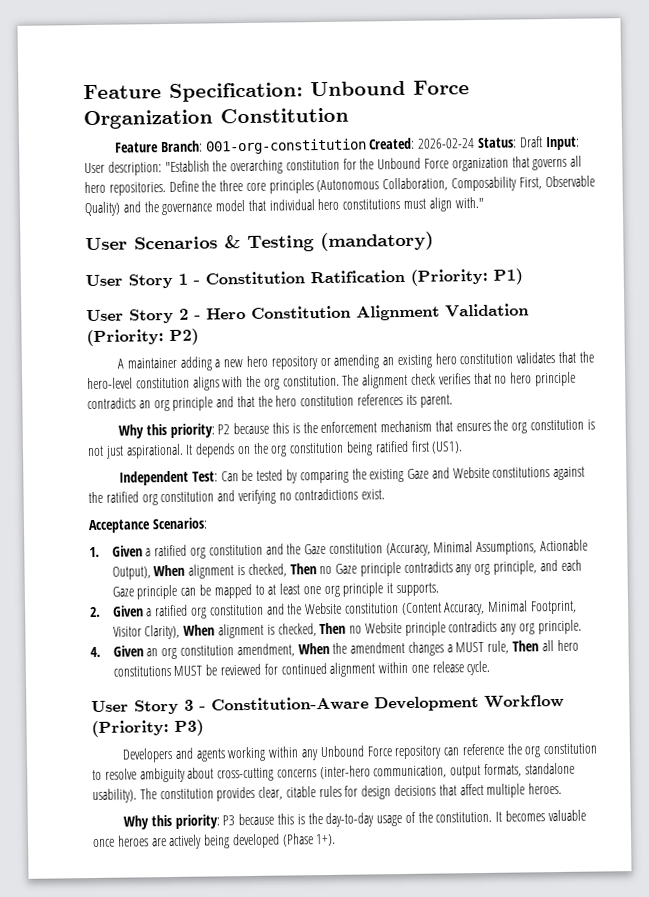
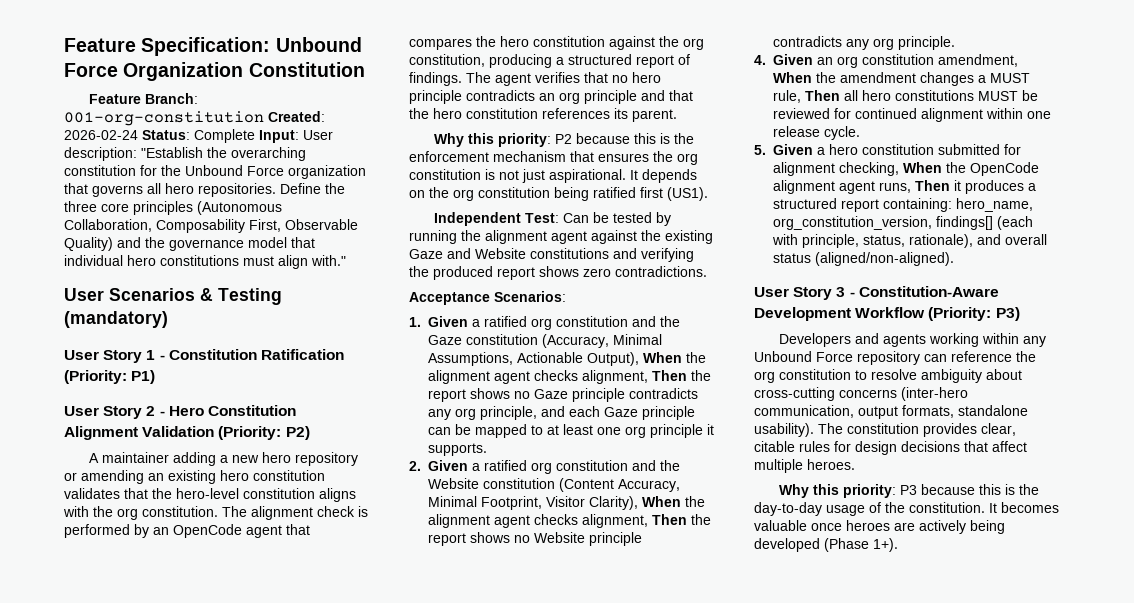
[518,136,543,148] Draft -> [194,129,255,143] Complete
(437, 379) none -> [358,506,368,517] [64,524,310,538] [409,36,704,50] [409,54,690,68] [409,72,531,86] is performed by an OpenCode agent that compares the hero constitution against the org constitution, producing a structured report of findings. The agent
[299,469,349,484] comparing -> [409,230,637,244] running the alignment agent against
[553,466,586,481] [88,488,386,506] against the ratified org constitution and verifying no contradictions exist. -> [613,248,694,262] [409,266,707,280] and verifying the produced report shows zero contradictions.
[188,563,317,579] alignment is checked, Then -> [686,352,706,363] [428,370,711,384] [428,388,510,402] the alignment agent checks alignment, Then the report shows
[217,622,347,639] alignment is checked, Then -> [685,496,705,507] [428,514,711,528] [428,532,510,546] the alignment agent checks alignment, Then the report shows
(491, 668) none -> [754,144,1021,155] [773,162,1039,176] [773,180,1036,194] [773,198,1033,212] [773,216,1033,230] [772,234,1047,248] [773,252,954,266] // 5. Given a hero constitution submitted for alignment checking, When the OpenCode alignment agent runs, Then it produces a structured report containing: hero_name, org_constitution_version, findings[] (each with principle, status, rationale), and overall status (aligned/non-aligned).

